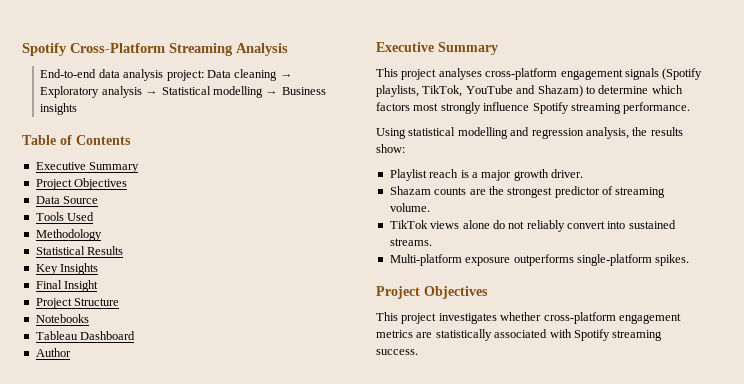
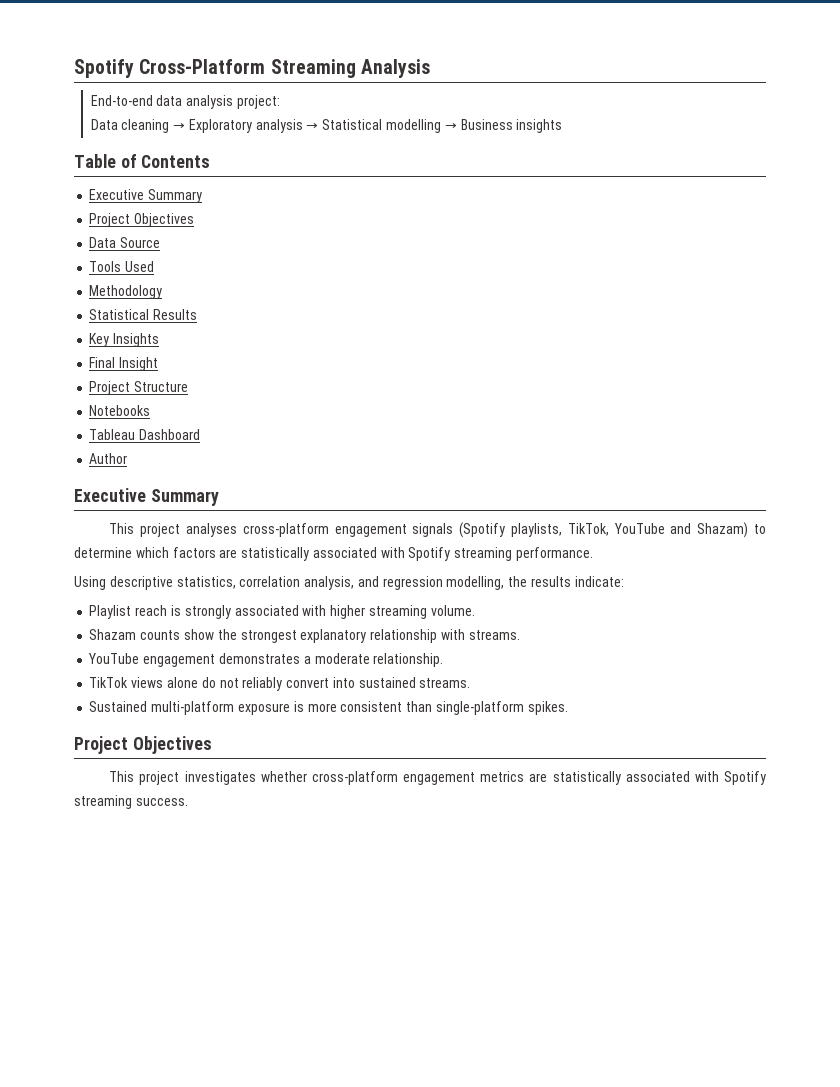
(204, 75) none -> (280, 102) //
[413,102,530,114] most strongly influence -> [219,547,405,561] are statistically associated with
[408,127,508,139] statistical modelling -> [109,576,355,590] descriptive statistics, correlation analysis,
[585,127,629,139] analysis, -> [446,576,505,590] modelling,
[376,144,405,153] show: -> [574,576,624,587] indicate:
[471,169,583,181] a major growth driver. -> [184,605,475,619] strongly associated with higher streaming volume.
[469,189,486,195] are -> [183,629,214,640] show
[554,186,666,198] [389,203,430,212] predictor of streaming volume. -> [300,629,520,643] [88,653,444,667] explanatory relationship with streams. // YouTube engagement demonstrates a moderate relationship.
[389,254,574,266] Multi-platform exposure outperforms -> [89,701,433,715] Sustained multi-platform exposure is more consistent than

